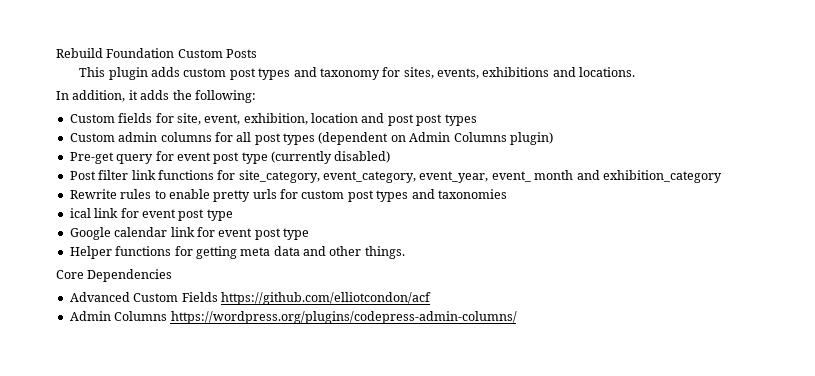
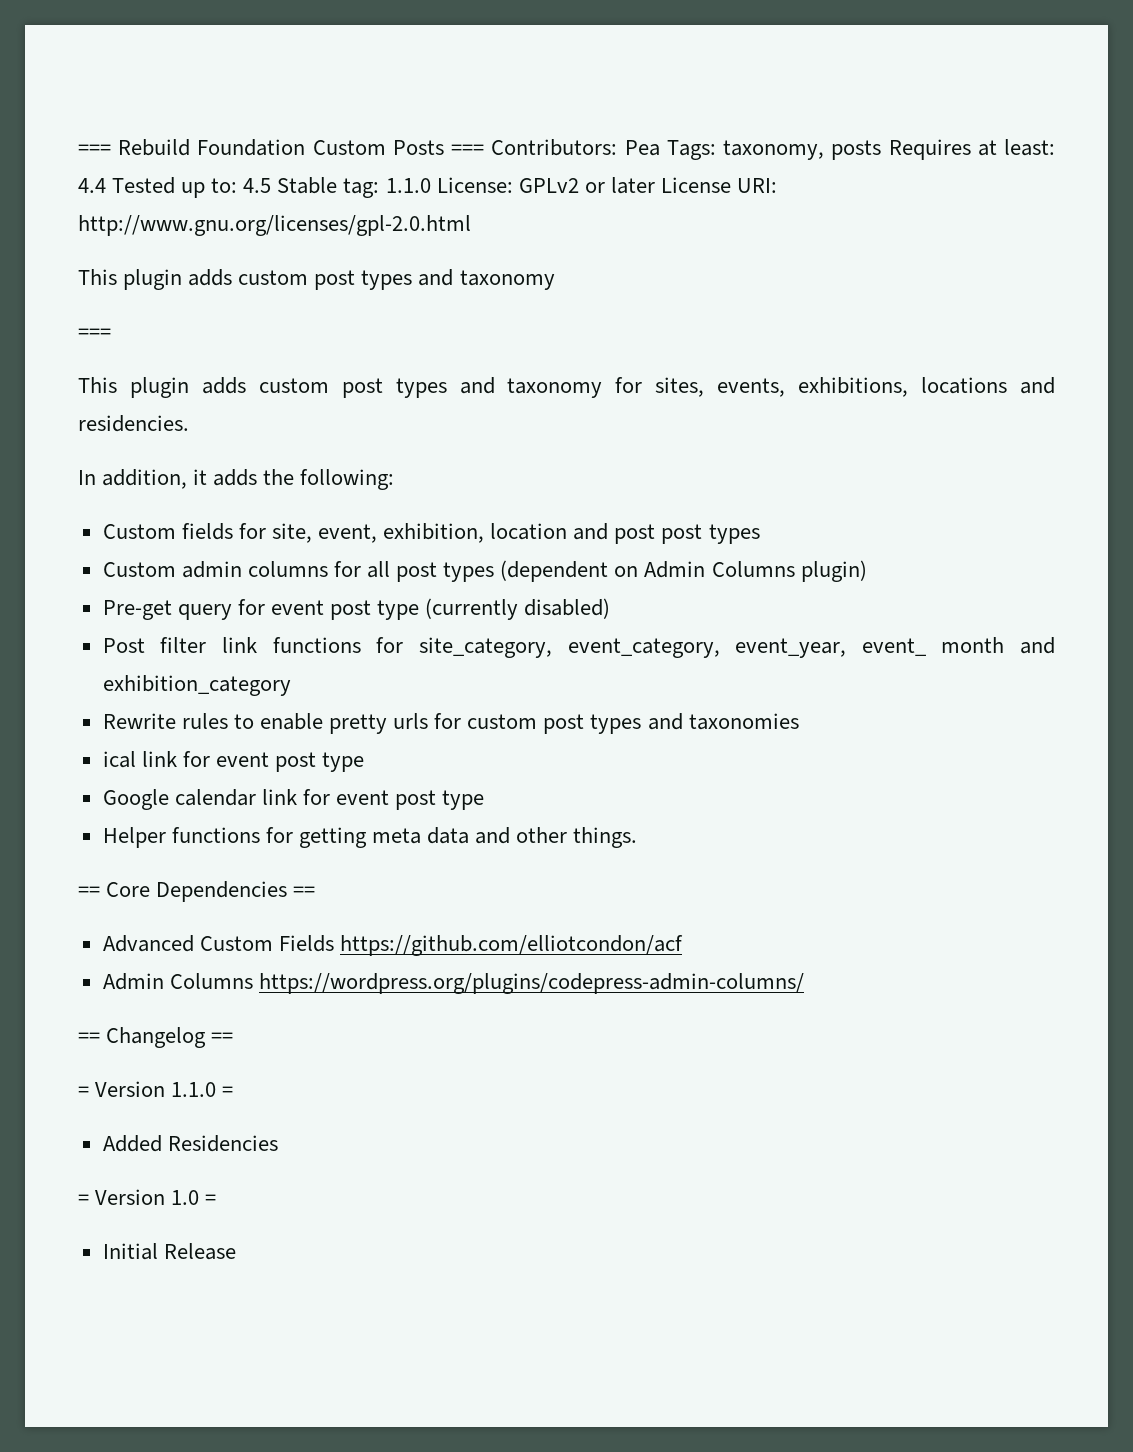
(56, 53) none -> [78,144,111,155] ===
(258, 53) none -> [451,139,1056,160] [78,177,777,198] [78,215,471,236] [78,269,555,290] [78,328,111,339] === Contributors: Pea Tags: taxonomy, posts Requires at least: 4.4 Tested up to: 4.5 Stable tag: 1.1.0 License: GPLv2 or later License URI: http://www.gnu.org/licenses/gpl-2.0.html // This plugin adds custom post types and taxonomy // ===
[482,67,636,77] exhibitions and locations. -> [798,377,1055,397] [78,415,189,432] exhibitions, locations and residencies.
(405, 252) none -> [78,886,100,897] ==
(173, 275) none -> [293,886,316,897] ==
(517, 317) none -> [78,1027,234,1048] [78,1081,234,1097] [102,1135,278,1152] [78,1189,217,1205] [102,1243,236,1260] // == Changelog == // = Version 1.1.0 = // Added Residencies // = Version 1.0 = // Initial Release

